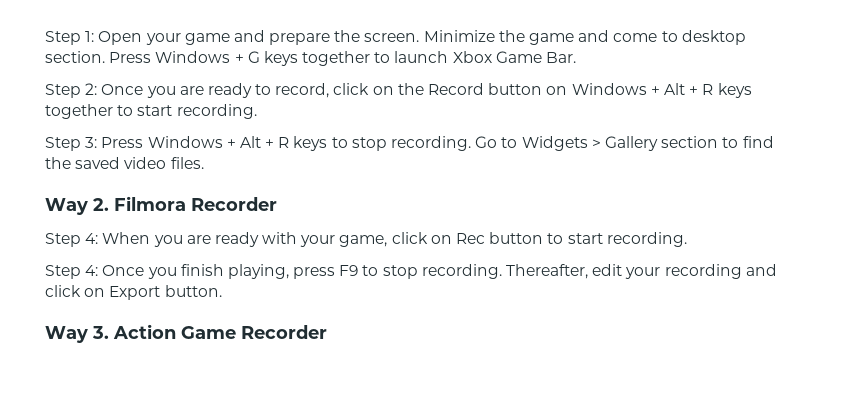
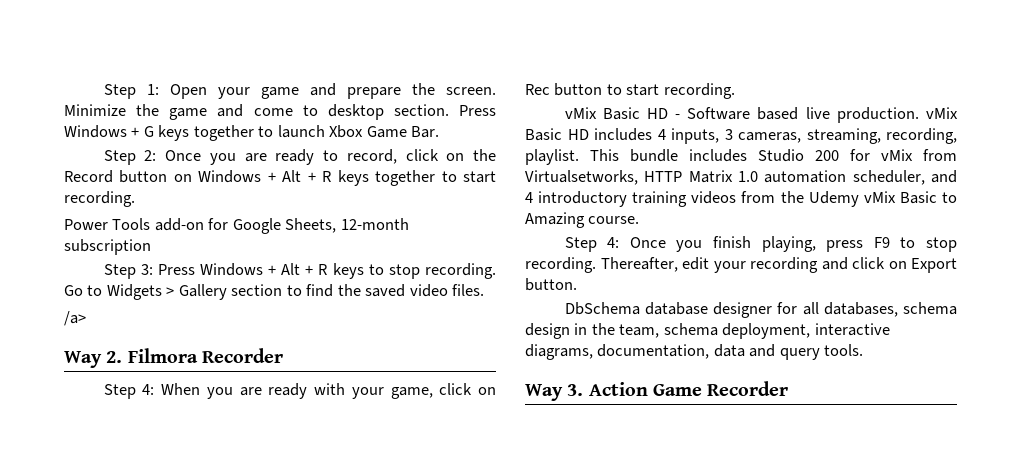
(257, 111) none -> [64,218,409,234] [64,239,151,255] // Power Tools add-on for Google Sheets, 12-month subscription
(204, 163) none -> [64,311,86,326] // /a>
(687, 239) none -> [564,107,958,123] [525,128,957,144] [525,149,957,165] [525,170,957,185] [525,191,957,207] [525,212,640,228] // vMix Basic HD - Software based live production. vMix Basic HD includes 4 inputs, 3 cameras, streaming, recording, playlist. This bundle includes Studio 200 for vMix from Virtualsetworks, HTTP Matrix 1.0 automation scheduler, and 4 introductory training videos from the Udemy vMix Basic to Amazing course.
(222, 291) none -> [564,302,957,318] [525,323,890,339] [525,344,864,360] // DbSchema database designer for all databases, schema design in the team, schema deployment, interactive diagrams, documentation, data and query tools.

